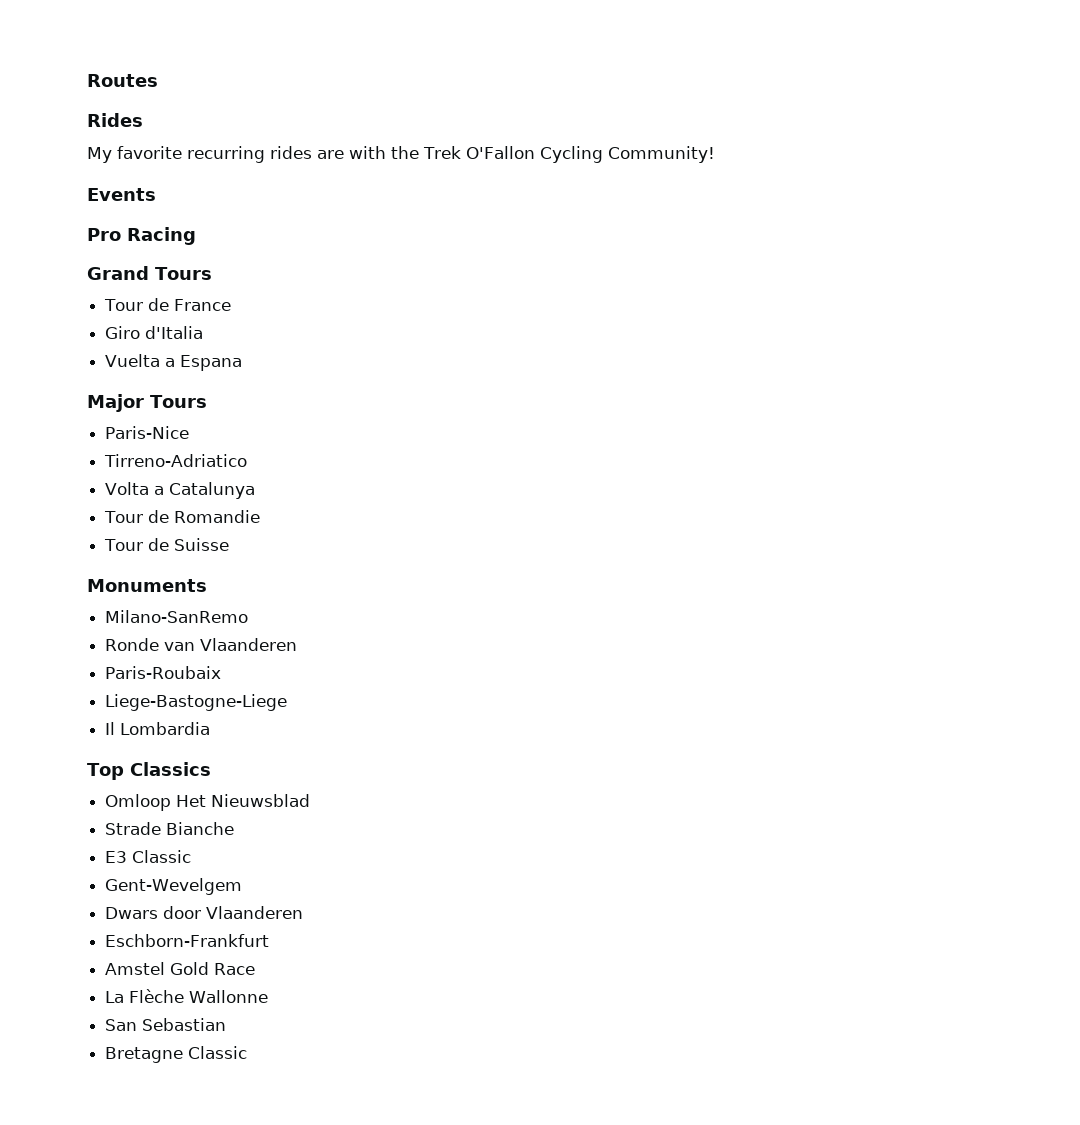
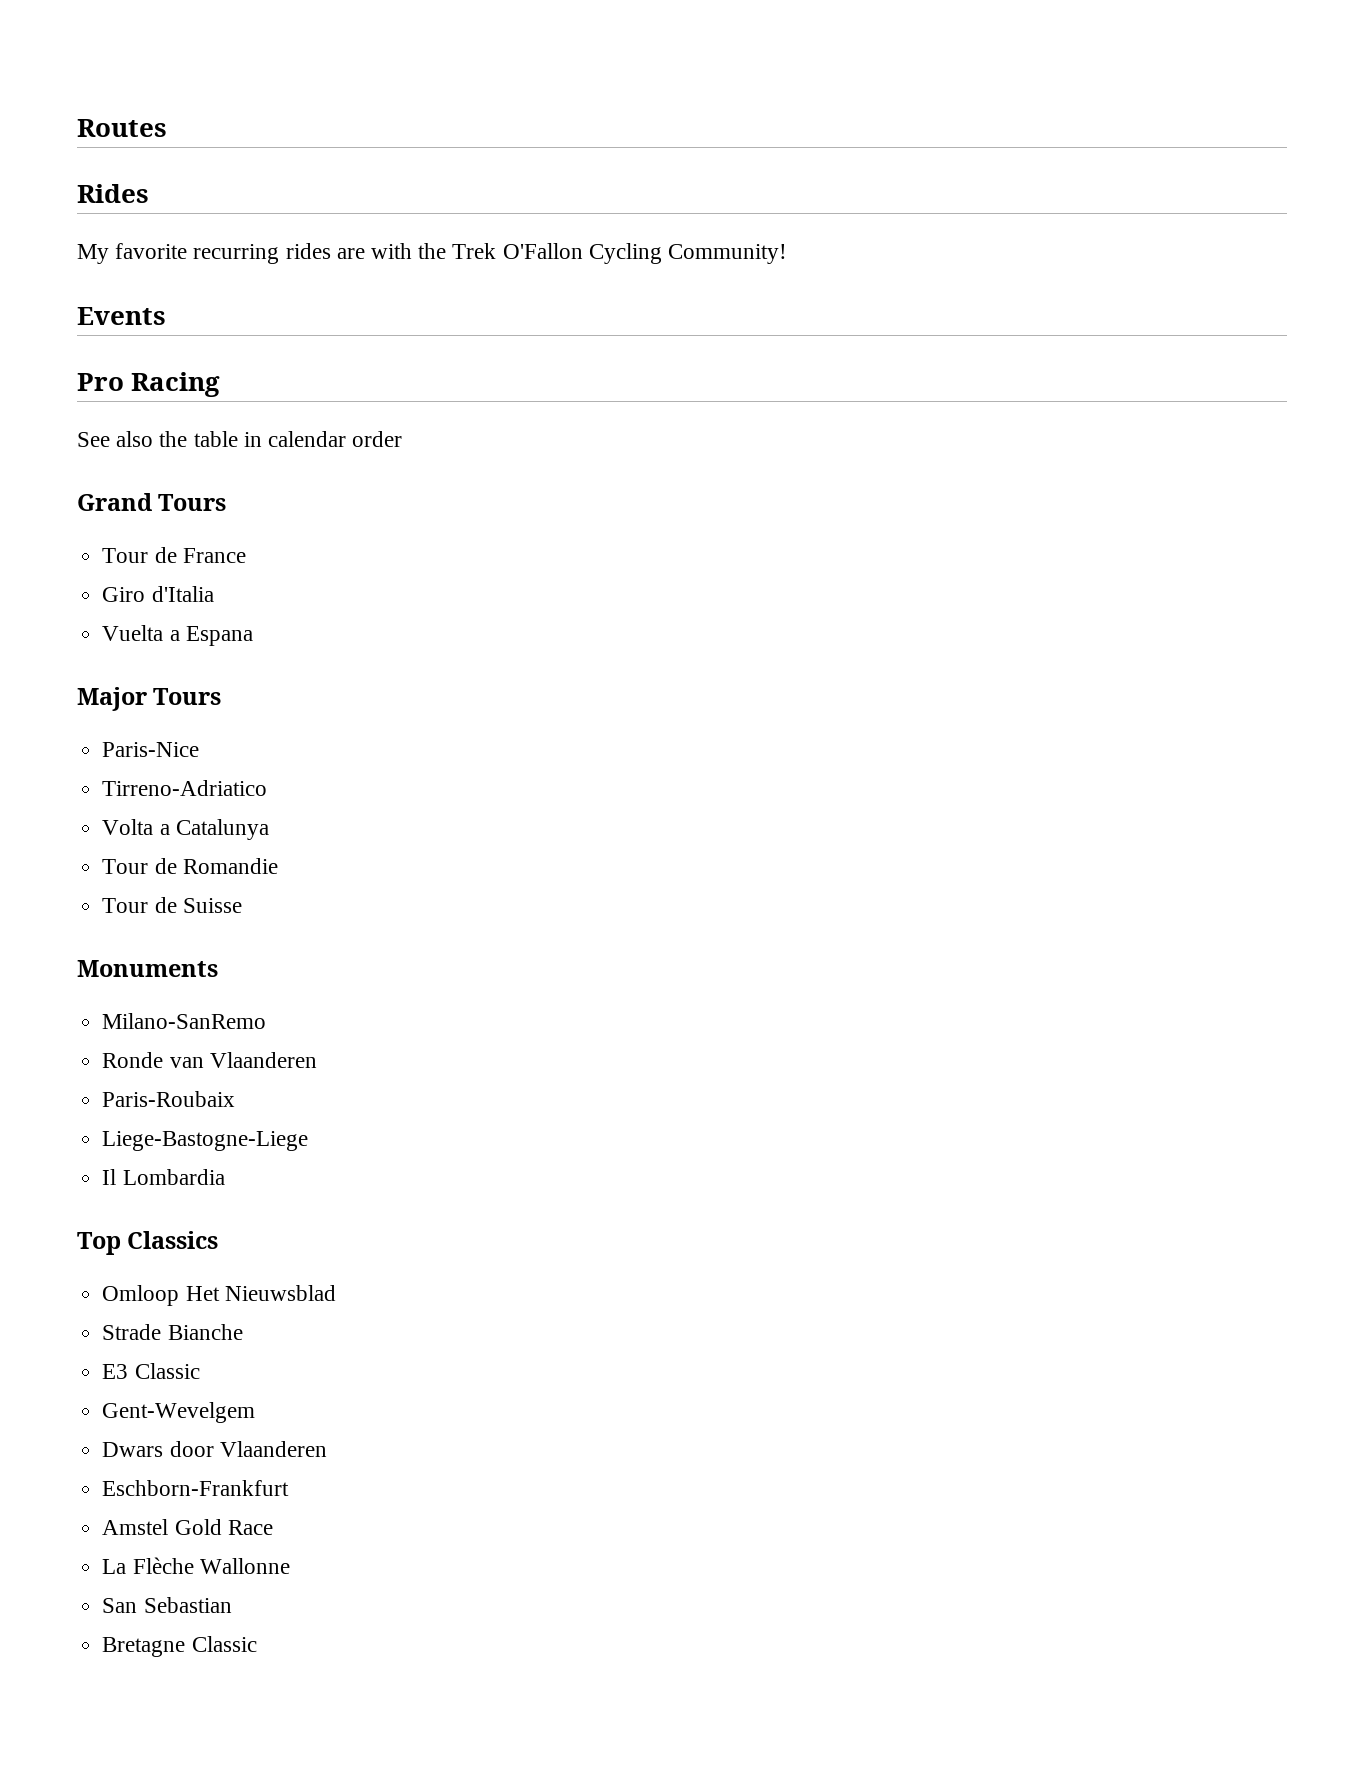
(196, 236) none -> [77,431,403,447] // See also the table in calendar order

